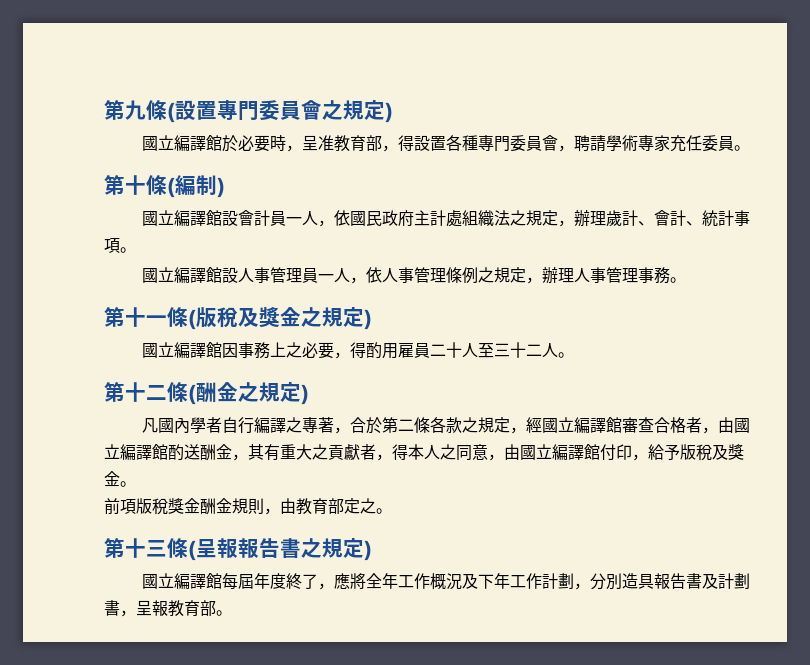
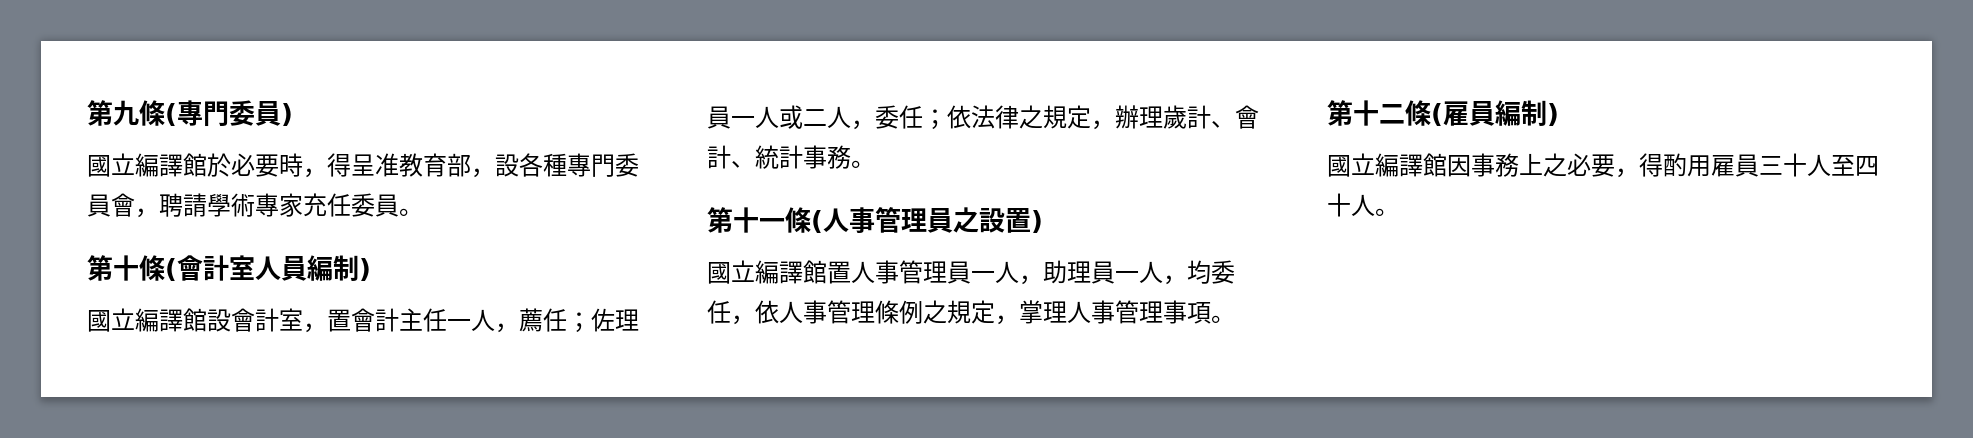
[175,100,385,121] 設置專門委員會之規定 -> [177,100,281,127] 專門委員
(302, 148) none -> [327,153,351,177] 得
[397,135,446,151] 得設置 -> [495,154,519,177] 設
(175, 187) none -> [177,255,307,281] 會計室人員
[269,210,510,227] 員一人，依國民政府主計處組織法 -> [279,308,639,333] [707,105,1019,130] 室，置會計主任一人，薦任；佐理員一人或二人，委任；依法律
[104,238,136,253] [141,267,238,283] 項。 // 國立編譯館設 -> [827,145,875,169] [707,207,1043,233] [707,260,851,284] 務。 // 第十一條(人事管理員之設置) // 國立編譯館置
(366, 280) none -> [1043,260,1235,285] [707,300,755,325] 助理員一人，均委任，
[541,267,558,284] 辦 -> [1019,300,1043,324] 掌
[653,267,686,284] [104,307,364,330] 務。 // 第十一條(版稅及獎金之規定 -> [1187,302,1235,324] [1327,100,1547,126] 項。 // 第十二條(雇員編制
[429,342,574,358] [104,382,309,405] [141,417,750,434] [104,444,744,461] [104,471,136,487] [104,498,392,515] [104,538,372,561] [141,573,750,590] [104,600,216,617] 二十人至三十二人。 // 第十二條(酬金之規定) // 凡國內學者自行編譯之專著，合於第二條各款之規定，經國立編譯館審查合格者，由國立編譯館酌送酬金，其有重大之貢獻者，得本人之同意，由國立編譯館付印，給予版稅及獎金。 // 前項版稅獎金酬金規則，由教育部定之。 // 第十三條(呈報報告書之規定) // 國立編譯館每屆年度終了，應將全年工作概況及下年工作計劃，分別造具報告書及計劃書，呈報教育部 -> [1759,153,1879,177] [1327,193,1375,217] 三十人至四十人

